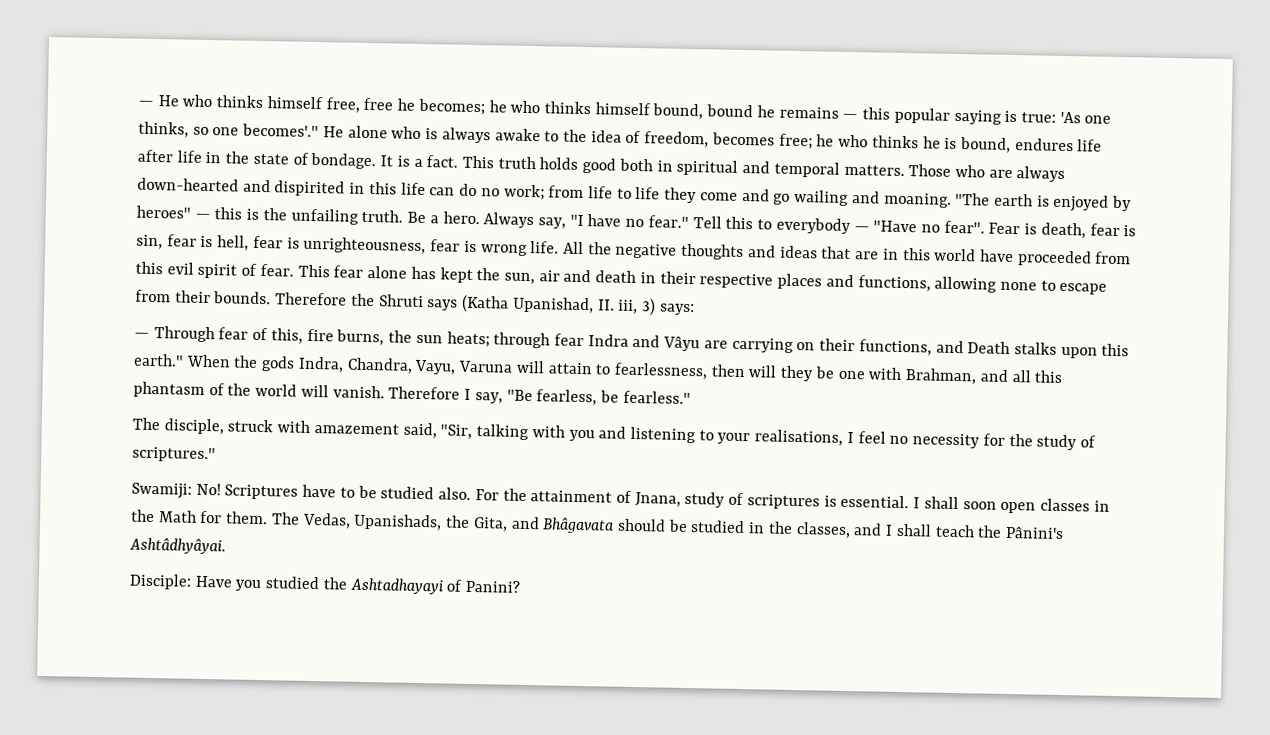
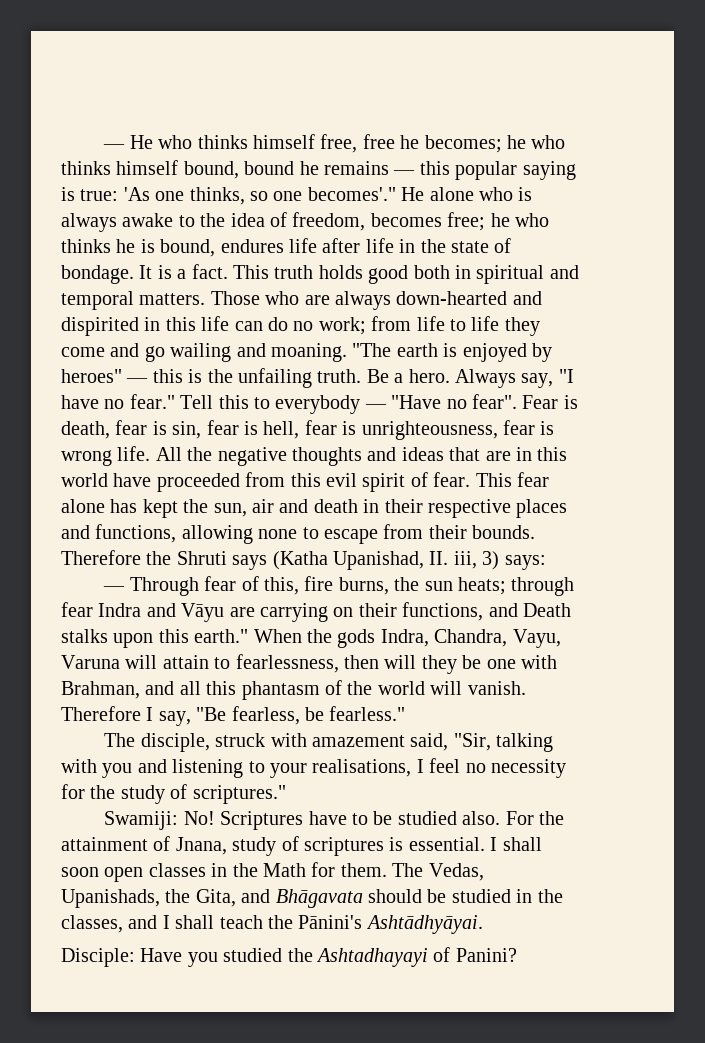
[663,335,701,352] Vâyu -> [181,603,225,622] Vāyu
[542,517,616,534] Bhâgavata -> [275,889,363,908] Bhāgavata
[1004,525,1064,540] [129,537,226,555] Pânini's Ashtâdhyâyai. -> [298,915,483,934] Pānini's Ashtādhyāyai.

